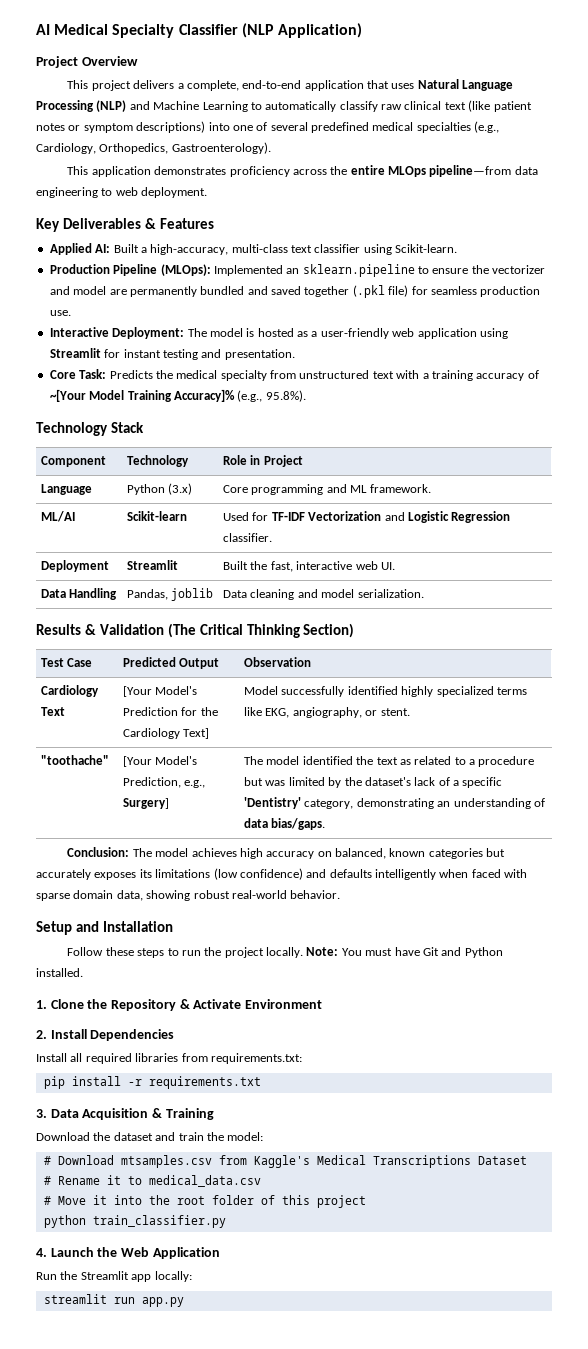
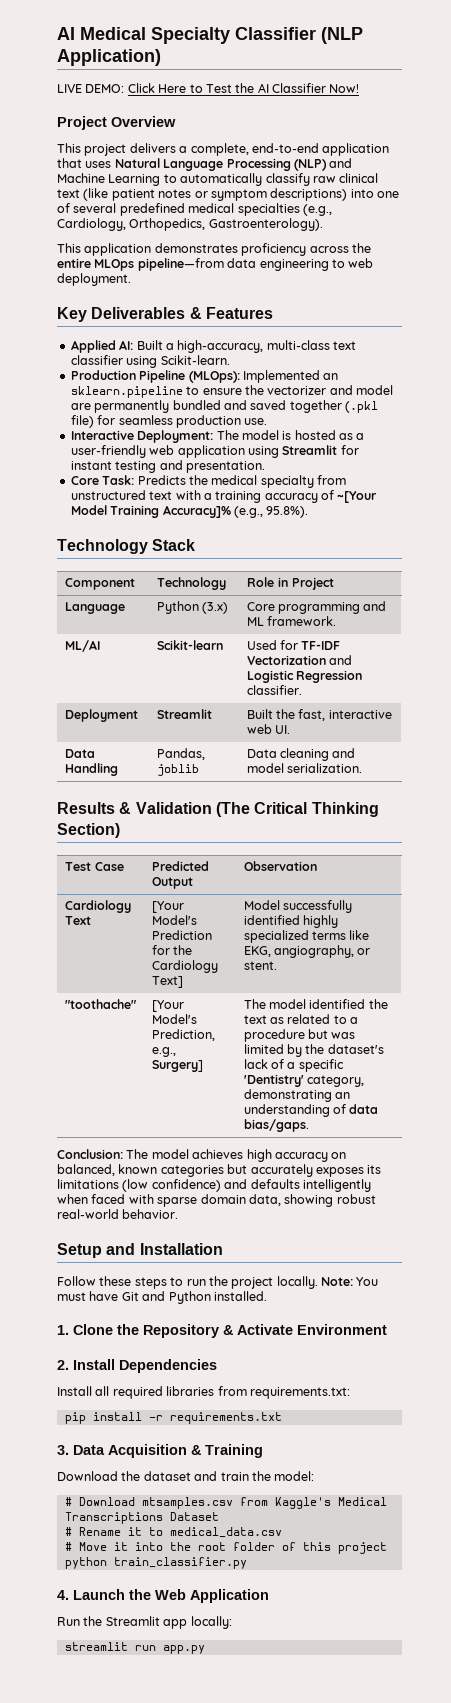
(362, 30) none -> [57,83,360,93] // LIVE DEMO: Click Here to Test the AI Classifier Now!

